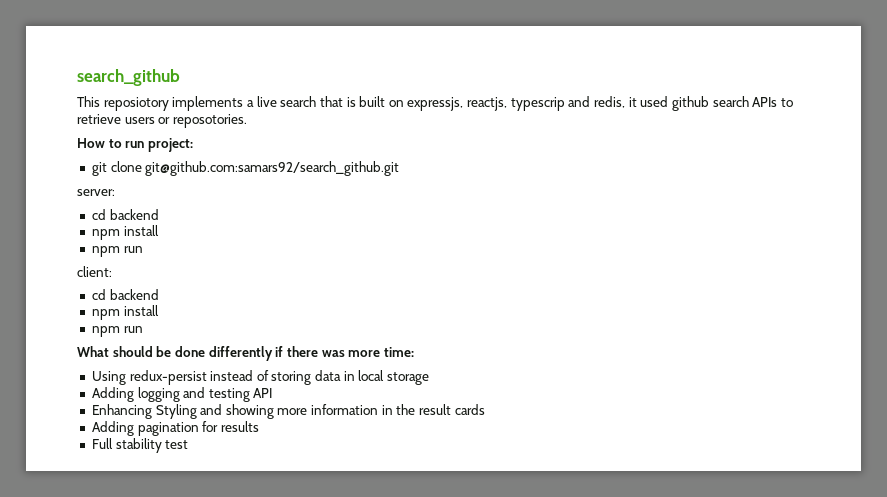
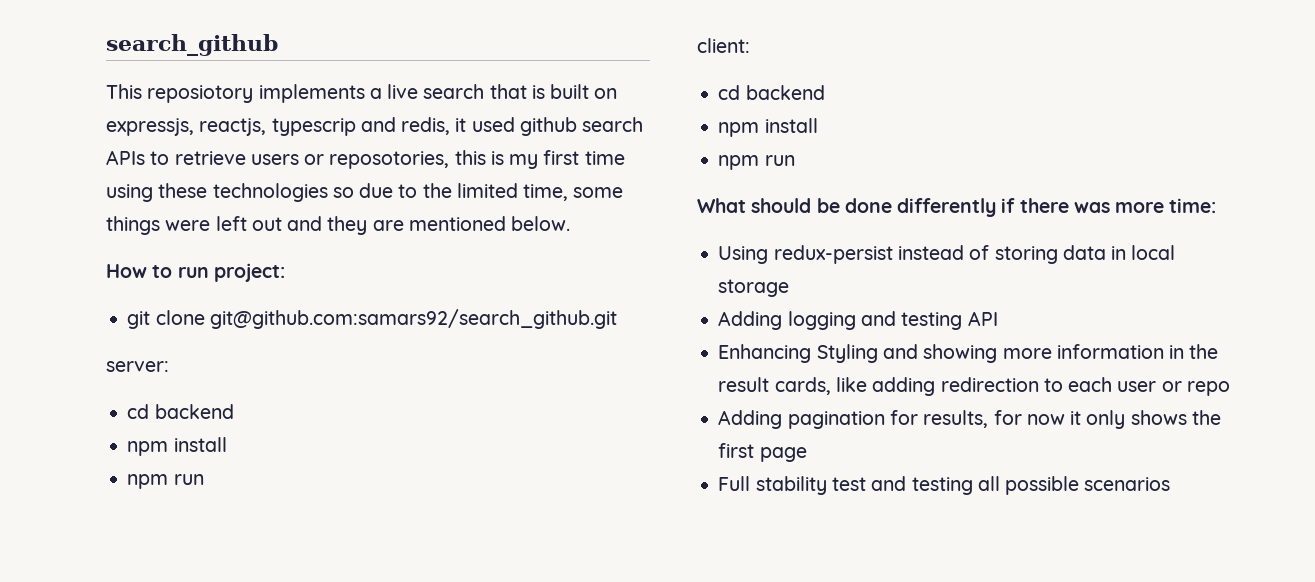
[172,114,247,128] reposotories. -> [329,150,625,169] [106,183,624,202] [106,216,571,235] reposotories, this is my first time using these technologies so due to the limited time, some things were left out and they are mentioned below.
[454,404,485,415] [91,421,259,436] [91,438,189,453] cards // Adding pagination for results // Full stability test -> [774,377,1230,396] [718,410,1221,429] [718,443,807,462] [718,476,1171,495] cards, like adding redirection to each user or repo // Adding pagination for results, for now it only shows the first page // Full stability test and testing all possible scenarios

